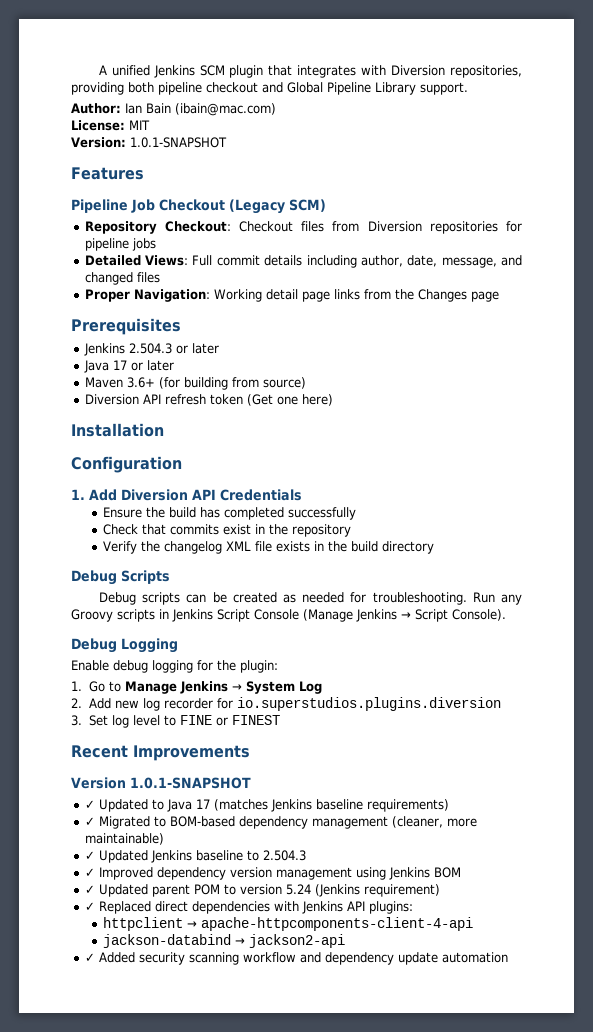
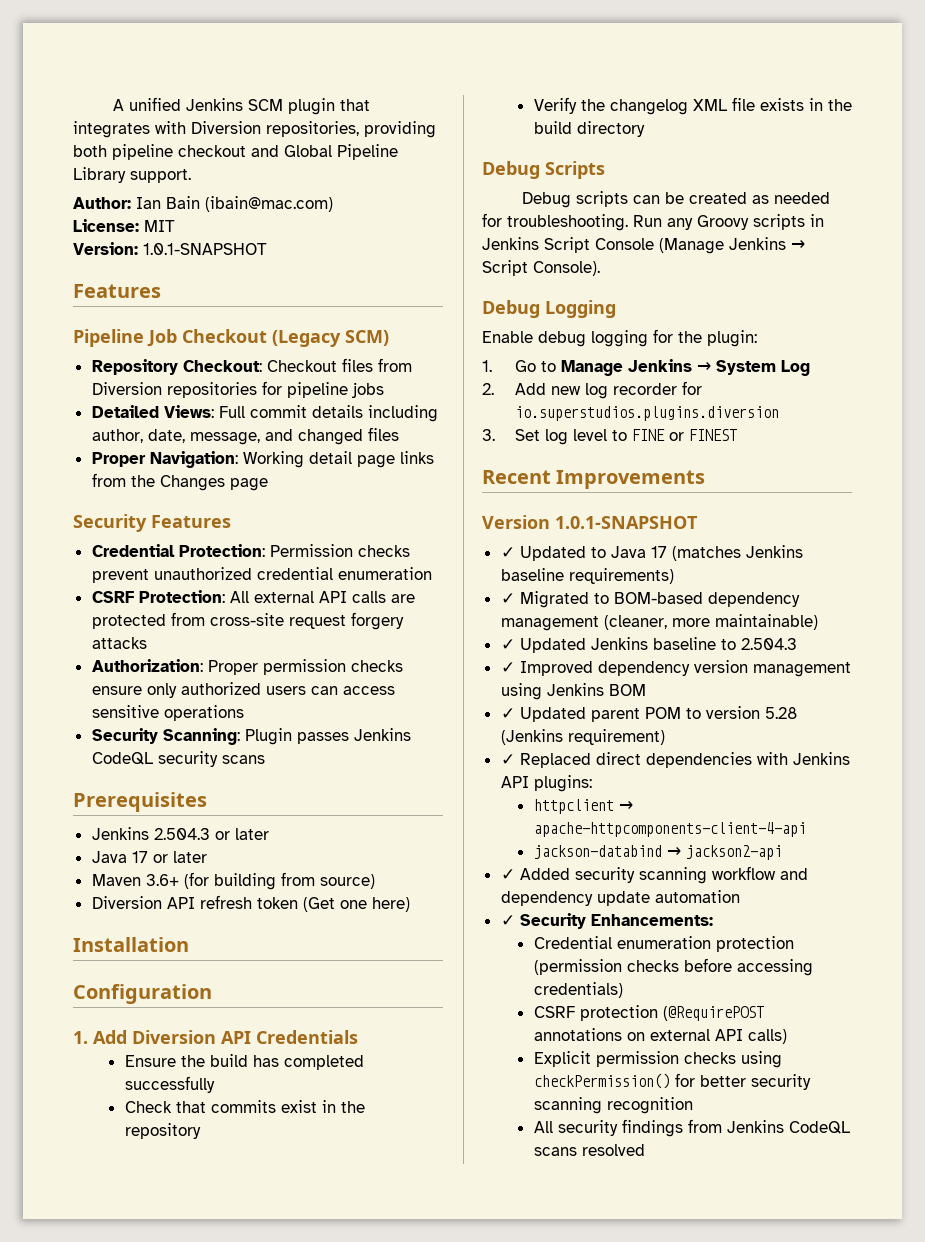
(499, 296) none -> [73,514,231,532] [91,544,410,557] [91,567,432,583] [91,590,415,603] [91,612,404,630] [91,637,147,649] [91,659,403,675] [91,682,395,698] [91,705,244,721] [91,728,411,745] [91,751,265,767] // Security Features // Credential Protection: Permission checks prevent unauthorized credential enumeration // CSRF Protection: All external API calls are protected from cross-site request forgery attacks // Authorization: Proper permission checks ensure only authorized users can access sensitive operations // Security Scanning: Plugin passes Jenkins CodeQL security scans
[285,884,311,895] 5.24 -> [764,707,797,719] 5.28
(508, 957) none -> [500,913,713,929] [533,936,794,952] [533,958,813,976] [533,982,623,998] [533,1005,764,1021] [533,1028,787,1044] [533,1051,782,1068] [533,1073,811,1090] [533,1097,693,1114] [533,1119,850,1137] [533,1144,645,1156] // ✓ Security Enhancements: // Credential enumeration protection (permission checks before accessing credentials) // CSRF protection (@RequirePOST annotations on external API calls) // Explicit permission checks using checkPermission() for better security scanning recognition // All security findings from Jenkins CodeQL scans resolved

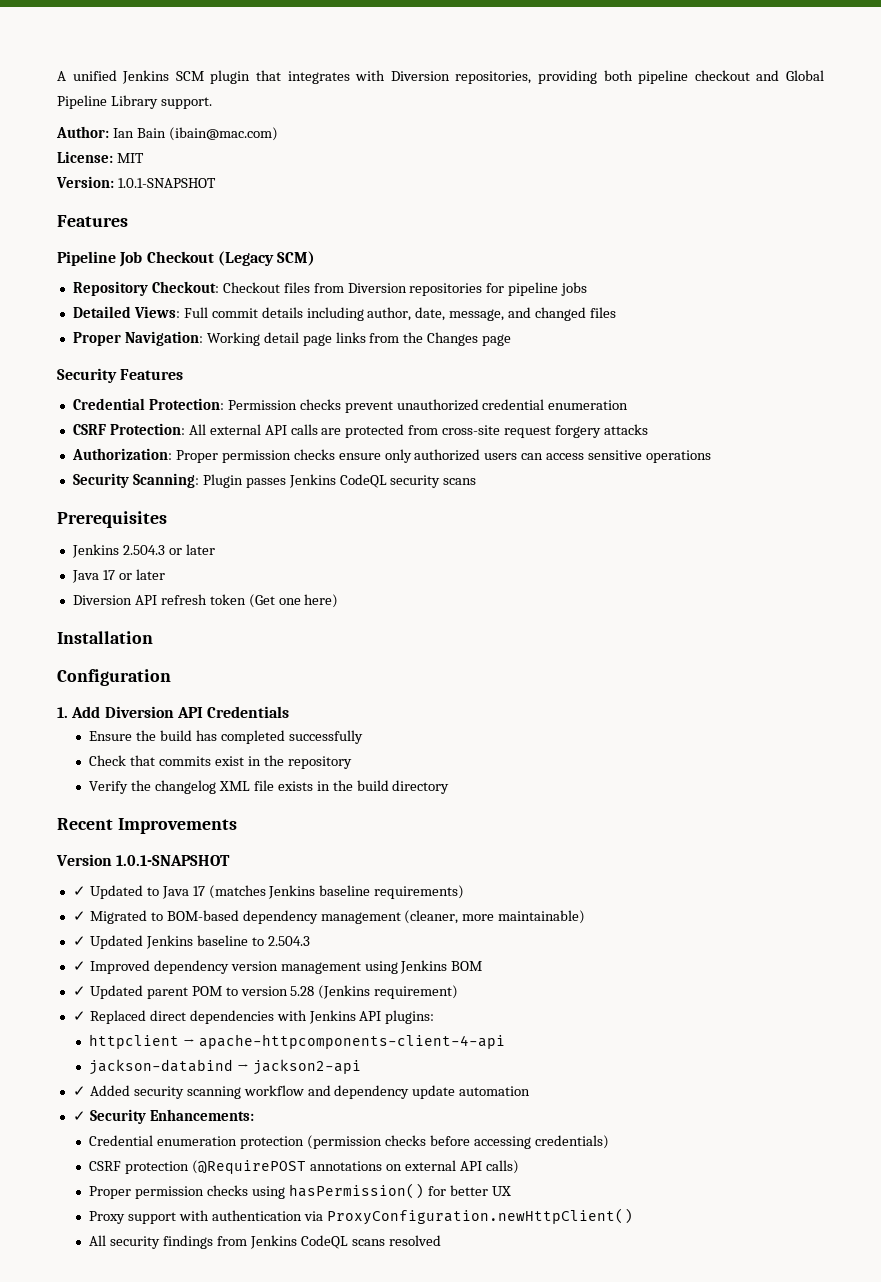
[91,872,375,890] // Maven 3.6+ (for building from source) -> (165, 574) none
[482,161,605,179] [522,191,831,208] [482,213,824,231] [482,237,805,254] [482,260,600,276] [482,300,616,318] [482,329,757,347] [482,359,810,376] [482,381,702,399] [514,406,779,421] [482,429,737,445] // Debug Scripts // Debug scripts can be created as needed for troubleshooting. Run any Groovy scripts in Jenkins Script Console (Manage Jenkins → Script Console). // Debug Logging // Enable debug logging for the plugin: // 1. Go to Manage Jenkins → System Log // 2. Add new log recorder for io.superstudios.plugins.diversion // 3. Set log level to FINE or FINEST -> (450, 787) none
[533,1051,591,1067] Explicit -> [89,1186,132,1199] Proper
[533,1073,670,1089] checkPermission() -> [288,1183,424,1199] hasPermission()
[750,1074,811,1090] [533,1097,693,1114] security scanning recognition -> [491,1186,511,1196] [89,1208,633,1225] UX // Proxy support with authentication via ProxyConfiguration.newHttpClient()

